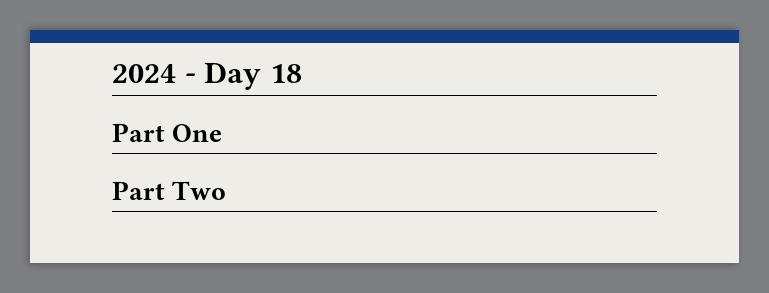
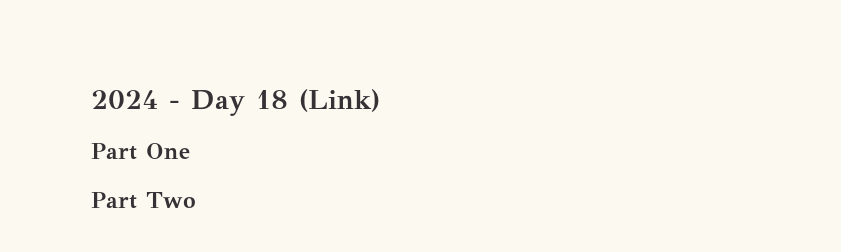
(302, 73) none -> [299,89,380,112] (Link)

